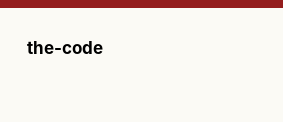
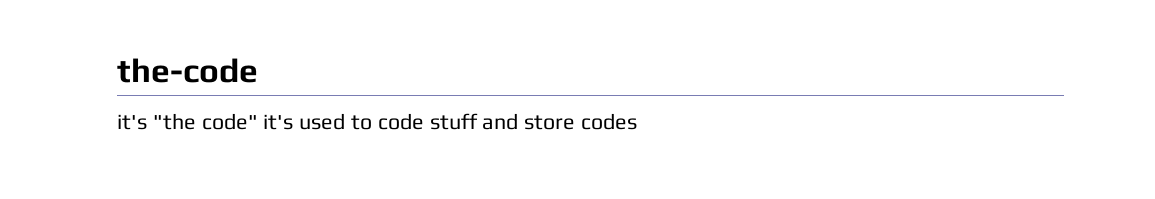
(103, 47) none -> [117,113,638,130] // it's "the code" it's used to code stuff and store codes

